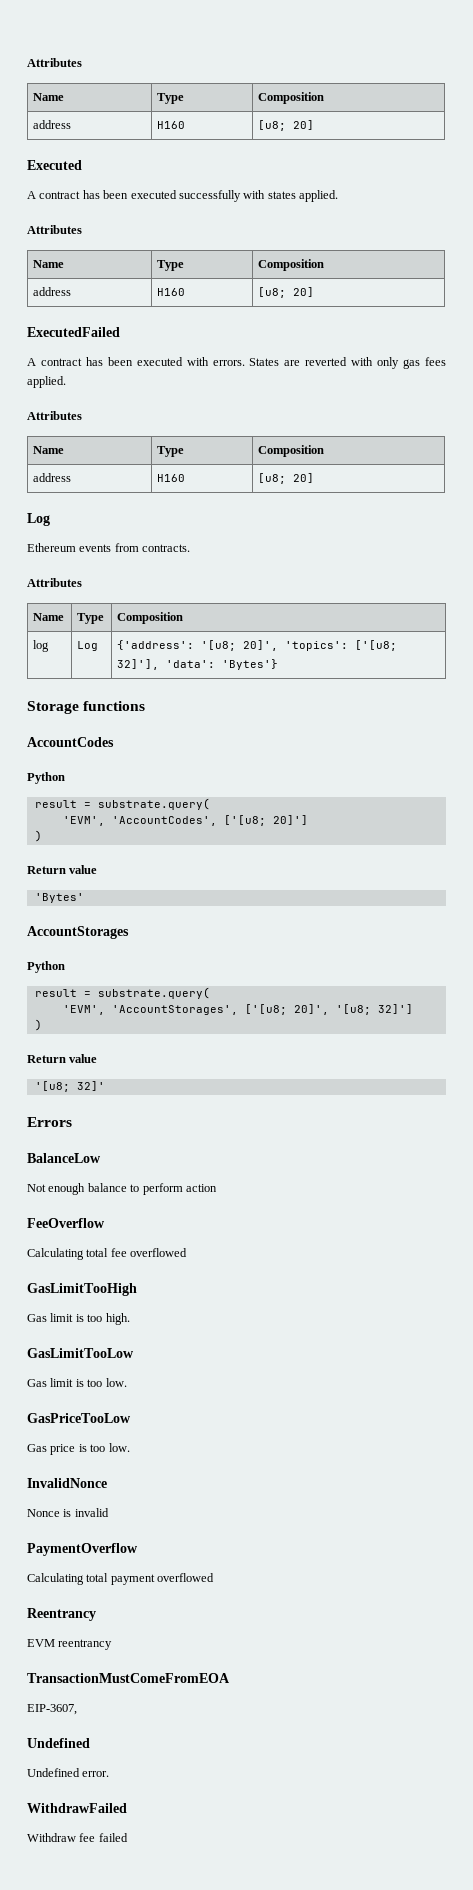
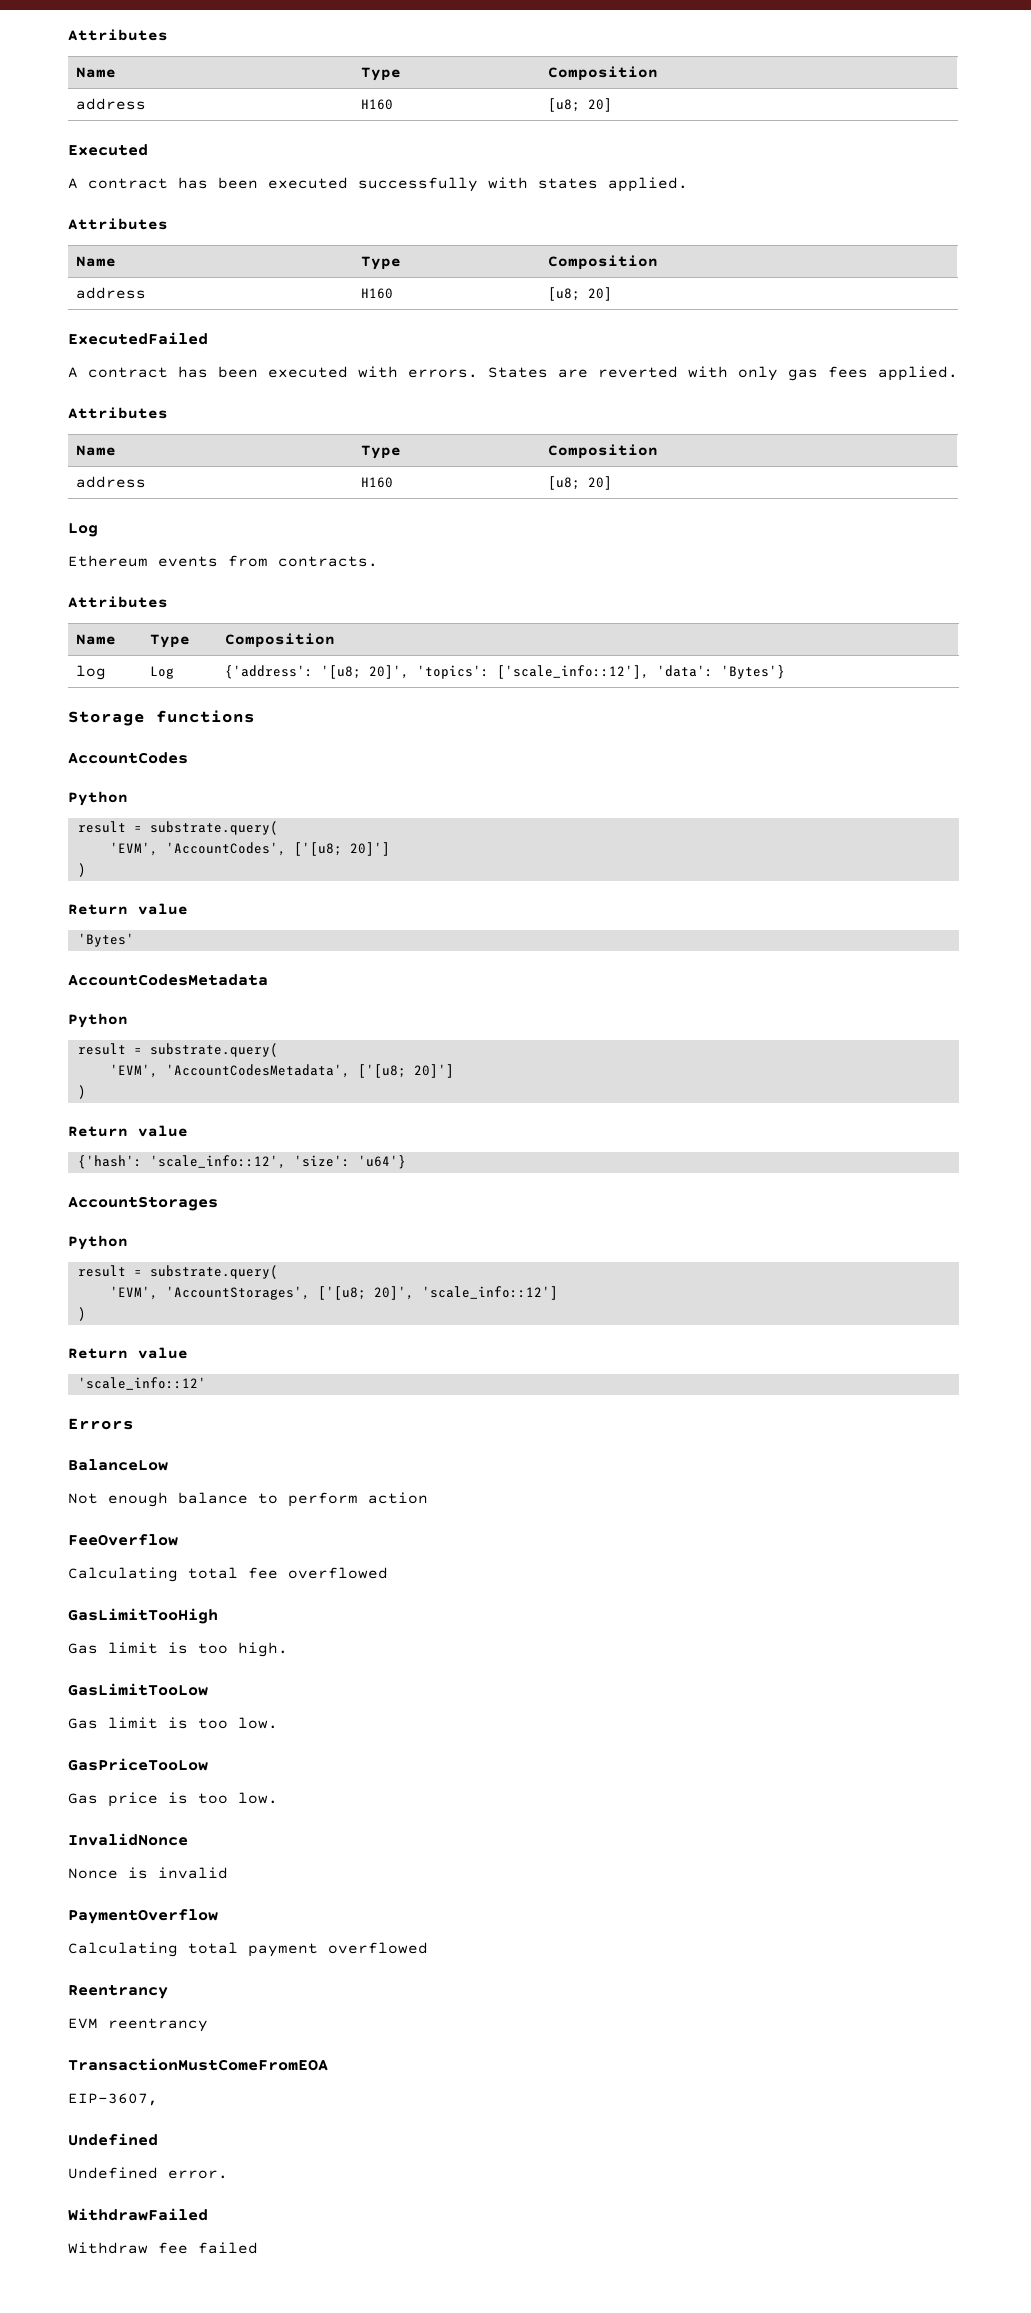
[355,640,398,651] [117,659,160,670] ['[u8; 32]'], -> [496,665,649,679] ['scale_info::12'],
(84, 898) none -> [68,974,268,986] [68,1013,128,1028] [77,1043,278,1057] [109,1064,454,1078] [77,1085,86,1099] [68,1125,188,1137] [77,1155,406,1169] // AccountCodesMetadata // Python // result = substrate.query( // 'EVM', 'AccountCodesMetadata', ['[u8; 20]'] // ) // Return value // {'hash': 'scale_info::12', 'size': 'u64'}
[335,1004,413,1015] [34,1019,42,1031] [27,1054,98,1063] [34,1081,105,1092] '[u8; 32]'] // ) // Return value // '[u8; 32]' -> [421,1286,558,1300] [77,1307,86,1321] [68,1347,188,1359] [77,1377,206,1390] 'scale_info::12'] // ) // Return value // 'scale_info::12'

